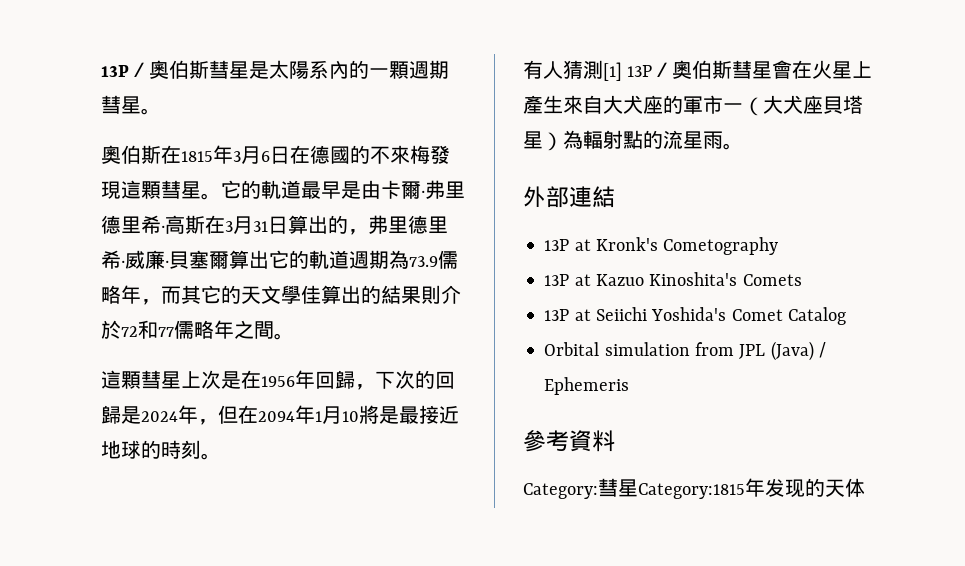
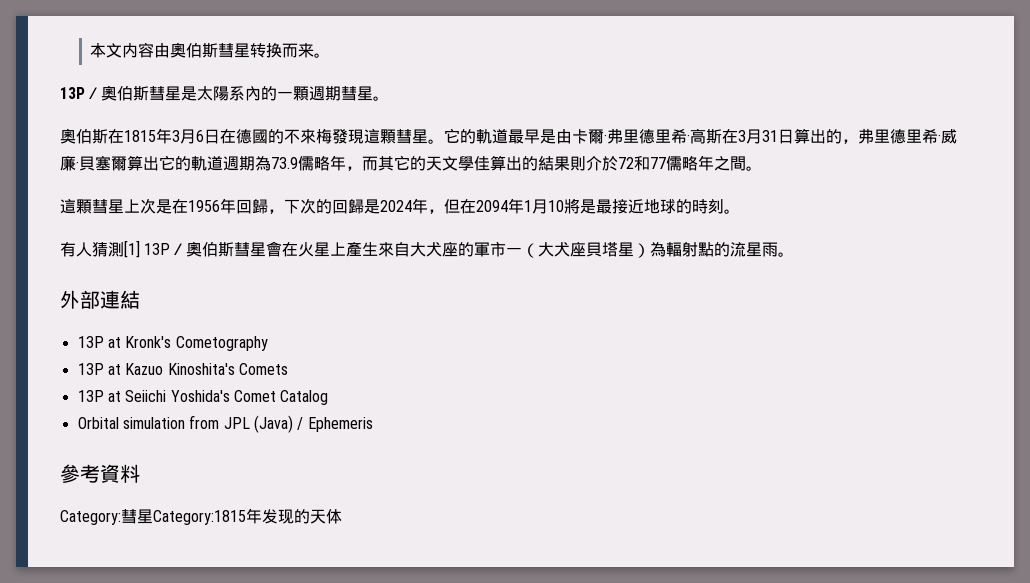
(101, 71) none -> [90,42,331,58] 本文内容由奧伯斯彗星转换而来。 //

